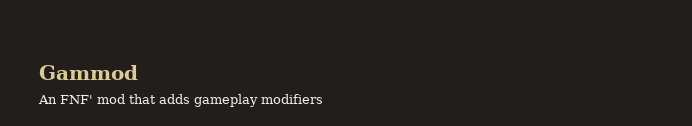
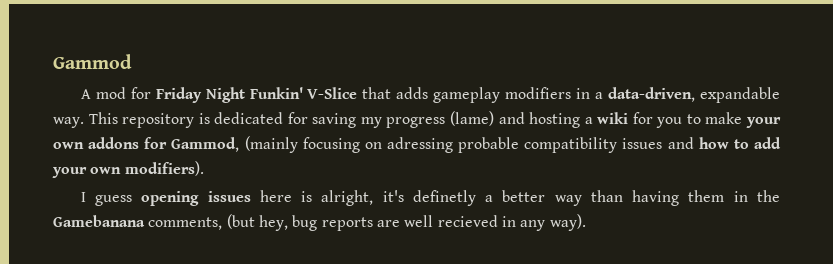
[38,94,323,107] An FNF' mod that adds gameplay modifiers -> [80,87,780,103] [53,111,781,128] [53,136,781,153] [52,161,204,178] [80,190,780,206] [53,214,586,231] A mod for Friday Night Funkin' V-Slice that adds gameplay modifiers in a data-driven, expandable way. This repository is dedicated for saving my progress (lame) and hosting a wiki for you to make your own addons for Gammod, (mainly focusing on adressing probable compatibility issues and how to add your own modifiers). // I guess opening issues here is alright, it's definetly a better way than having them in the Gamebanana comments, (but hey, bug reports are well recieved in any way).

